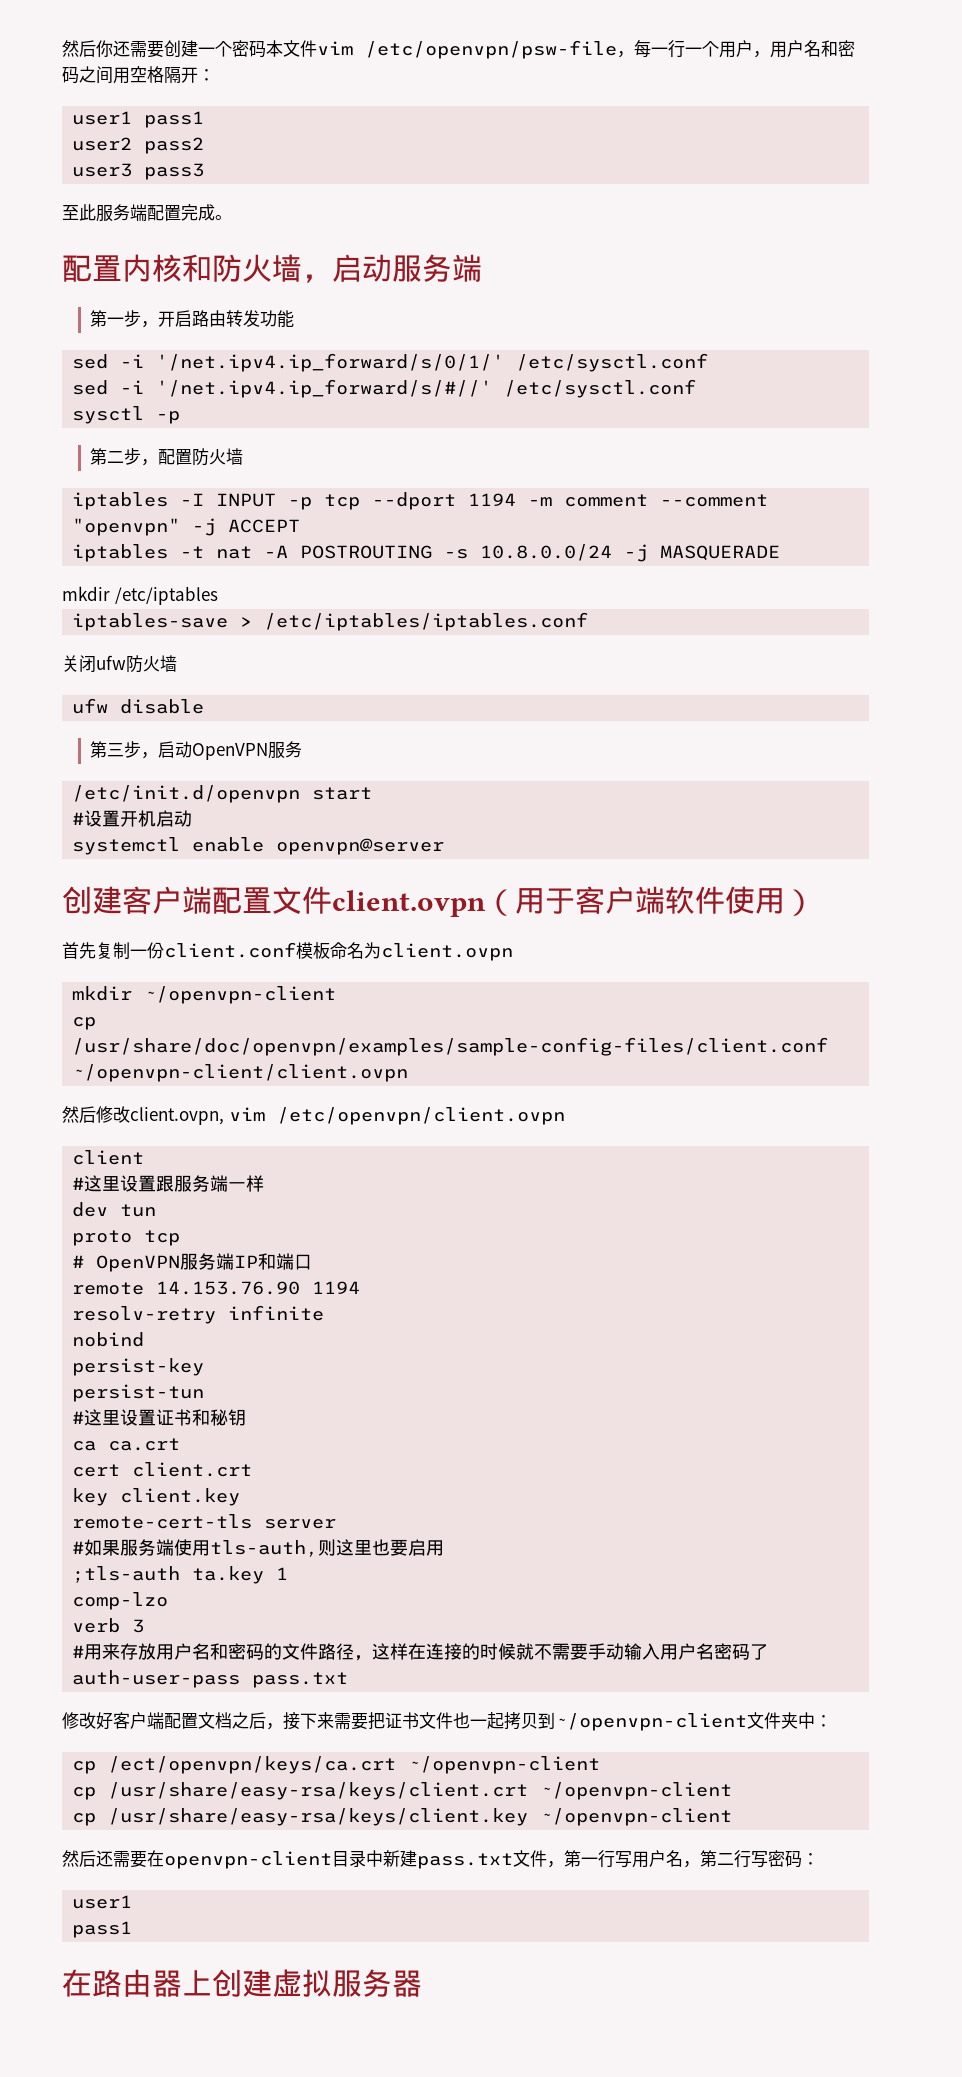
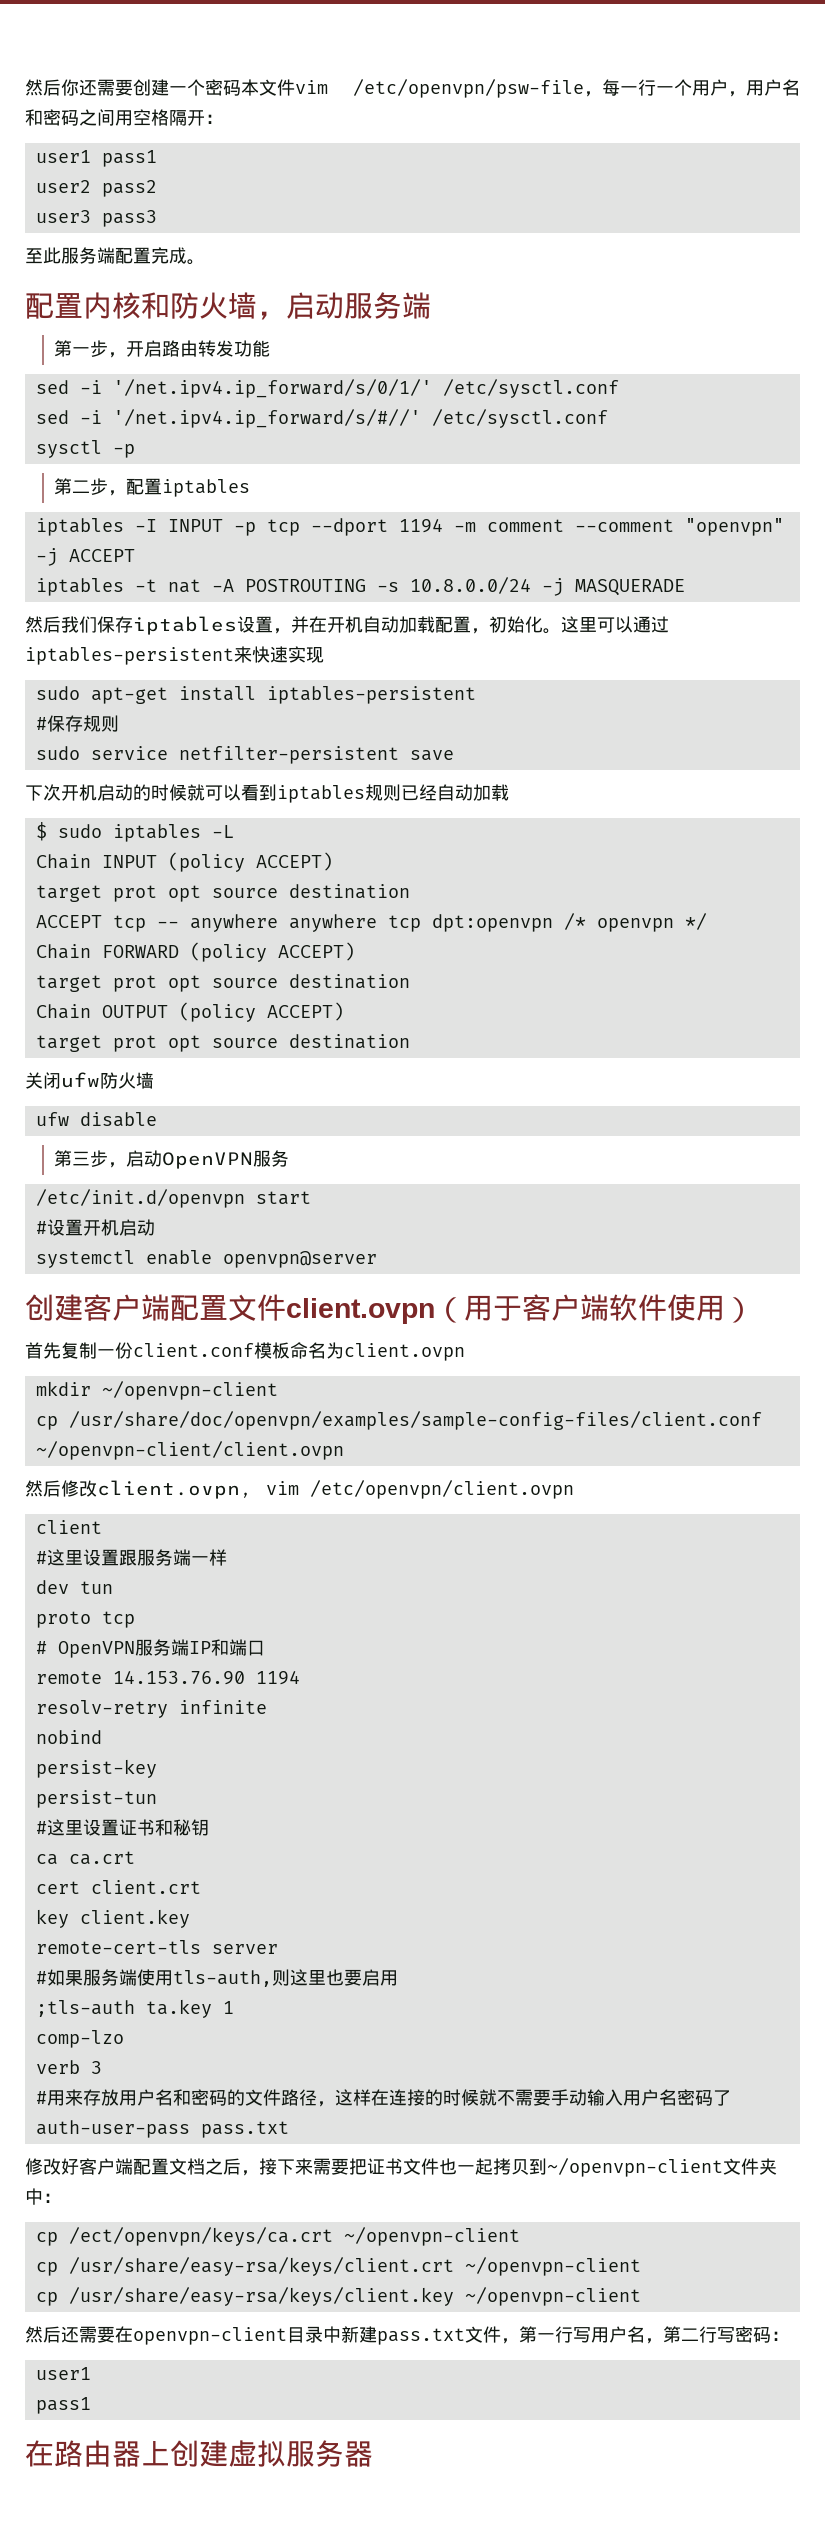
[192,448,244,466] 防火墙 -> [162,479,251,497] iptables
[62,586,218,605] [72,612,589,631] mkdir /etc/iptables // iptables-save > /etc/iptables/iptables.conf -> [25,616,669,635] [25,646,324,665] [35,686,476,704] [35,715,119,732] [35,746,454,764] [25,784,509,803] [35,822,234,842] [35,852,333,872] [35,884,410,902] [35,913,707,932] [35,942,355,962] [35,974,410,992] [35,1002,344,1022] [35,1034,410,1052] 然后我们保存iptables设置，并在开机自动加载配置，初始化。这里可以通过iptables-persistent来快速实现 // sudo apt-get install iptables-persistent // #保存规则 // sudo service netfilter-persistent save // 下次开机启动的时候就可以看到iptables规则已经自动加载 // $ sudo iptables -L // Chain INPUT (policy ACCEPT) // target prot opt source destination // ACCEPT tcp -- anywhere anywhere tcp dpt:openvpn /* openvpn */ // Chain FORWARD (policy ACCEPT) // target prot opt source destination // Chain OUTPUT (policy ACCEPT) // target prot opt source destination

